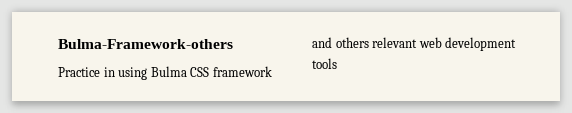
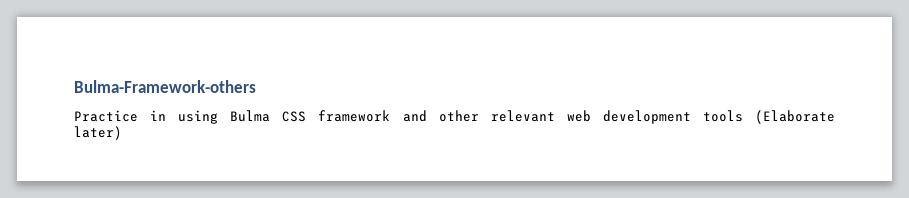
[335,37,369,48] others -> [438,110,479,122] other
(337, 63) none -> [755,110,836,124] [74,126,122,140] (Elaborate later)

